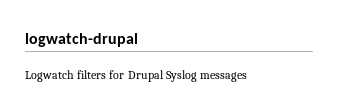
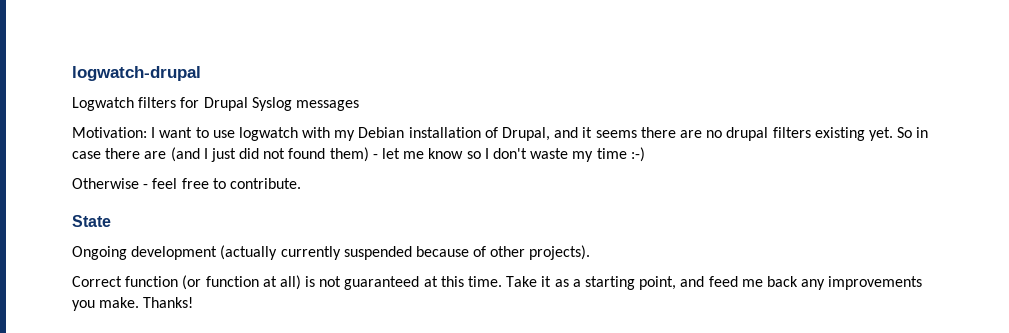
(248, 77) none -> [72,127,929,141] [72,147,645,162] [72,178,301,189] [72,215,111,227] [72,245,591,260] [72,275,923,290] [72,297,194,311] // Motivation: I want to use logwatch with my Debian installation of Drupal, and it seems there are no drupal filters existing yet. So in case there are (and I just did not found them) - let me know so I don't waste my time :-) // Otherwise - feel free to contribute. // State // Ongoing development (actually currently suspended because of other projects). // Correct function (or function at all) is not guaranteed at this time. Take it as a starting point, and feed me back any improvements you make. Thanks!

